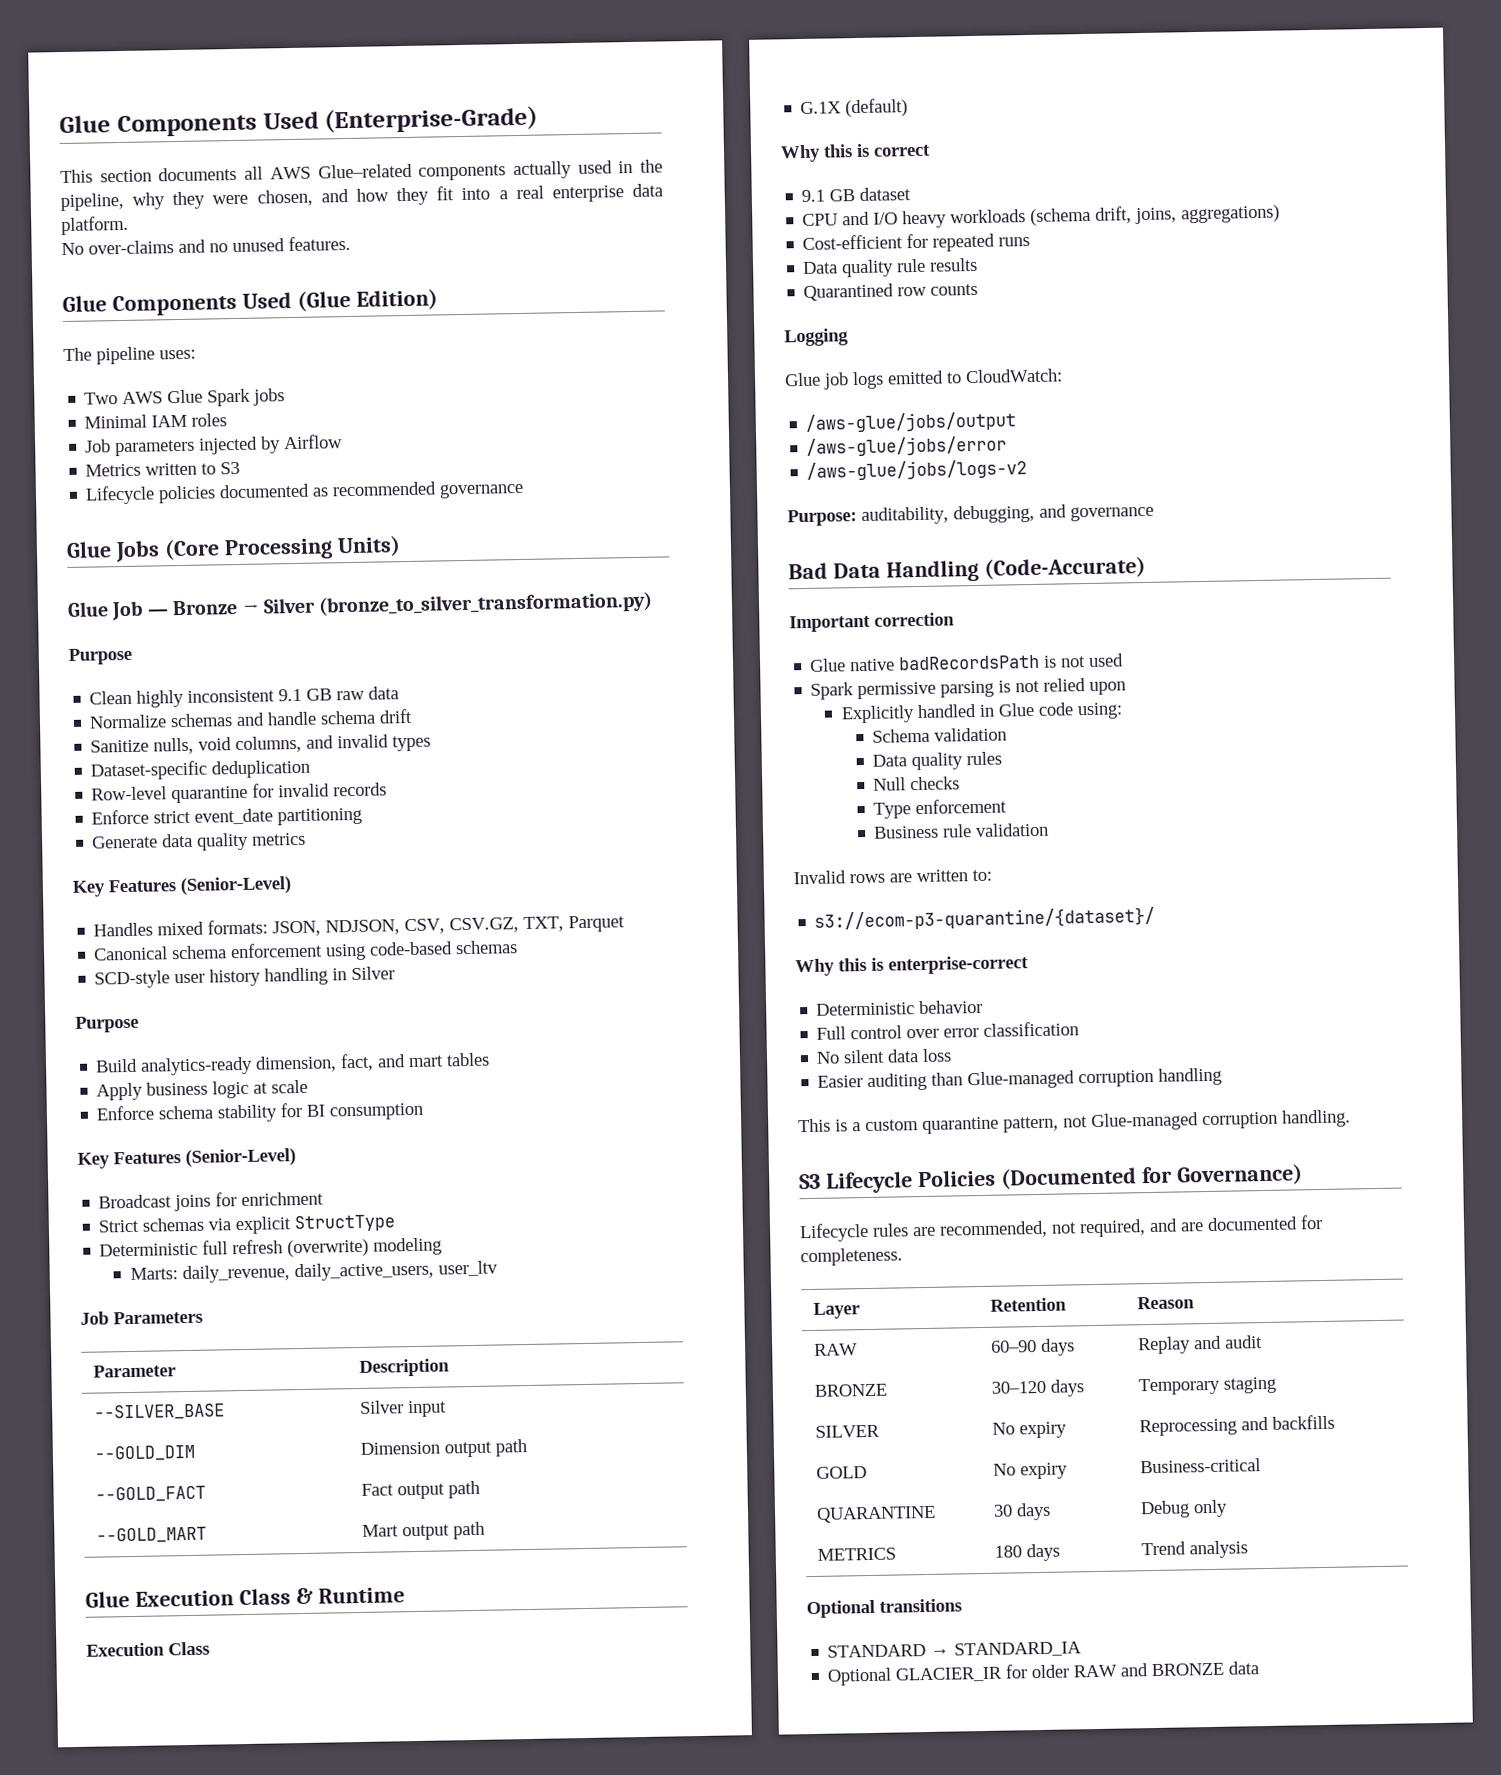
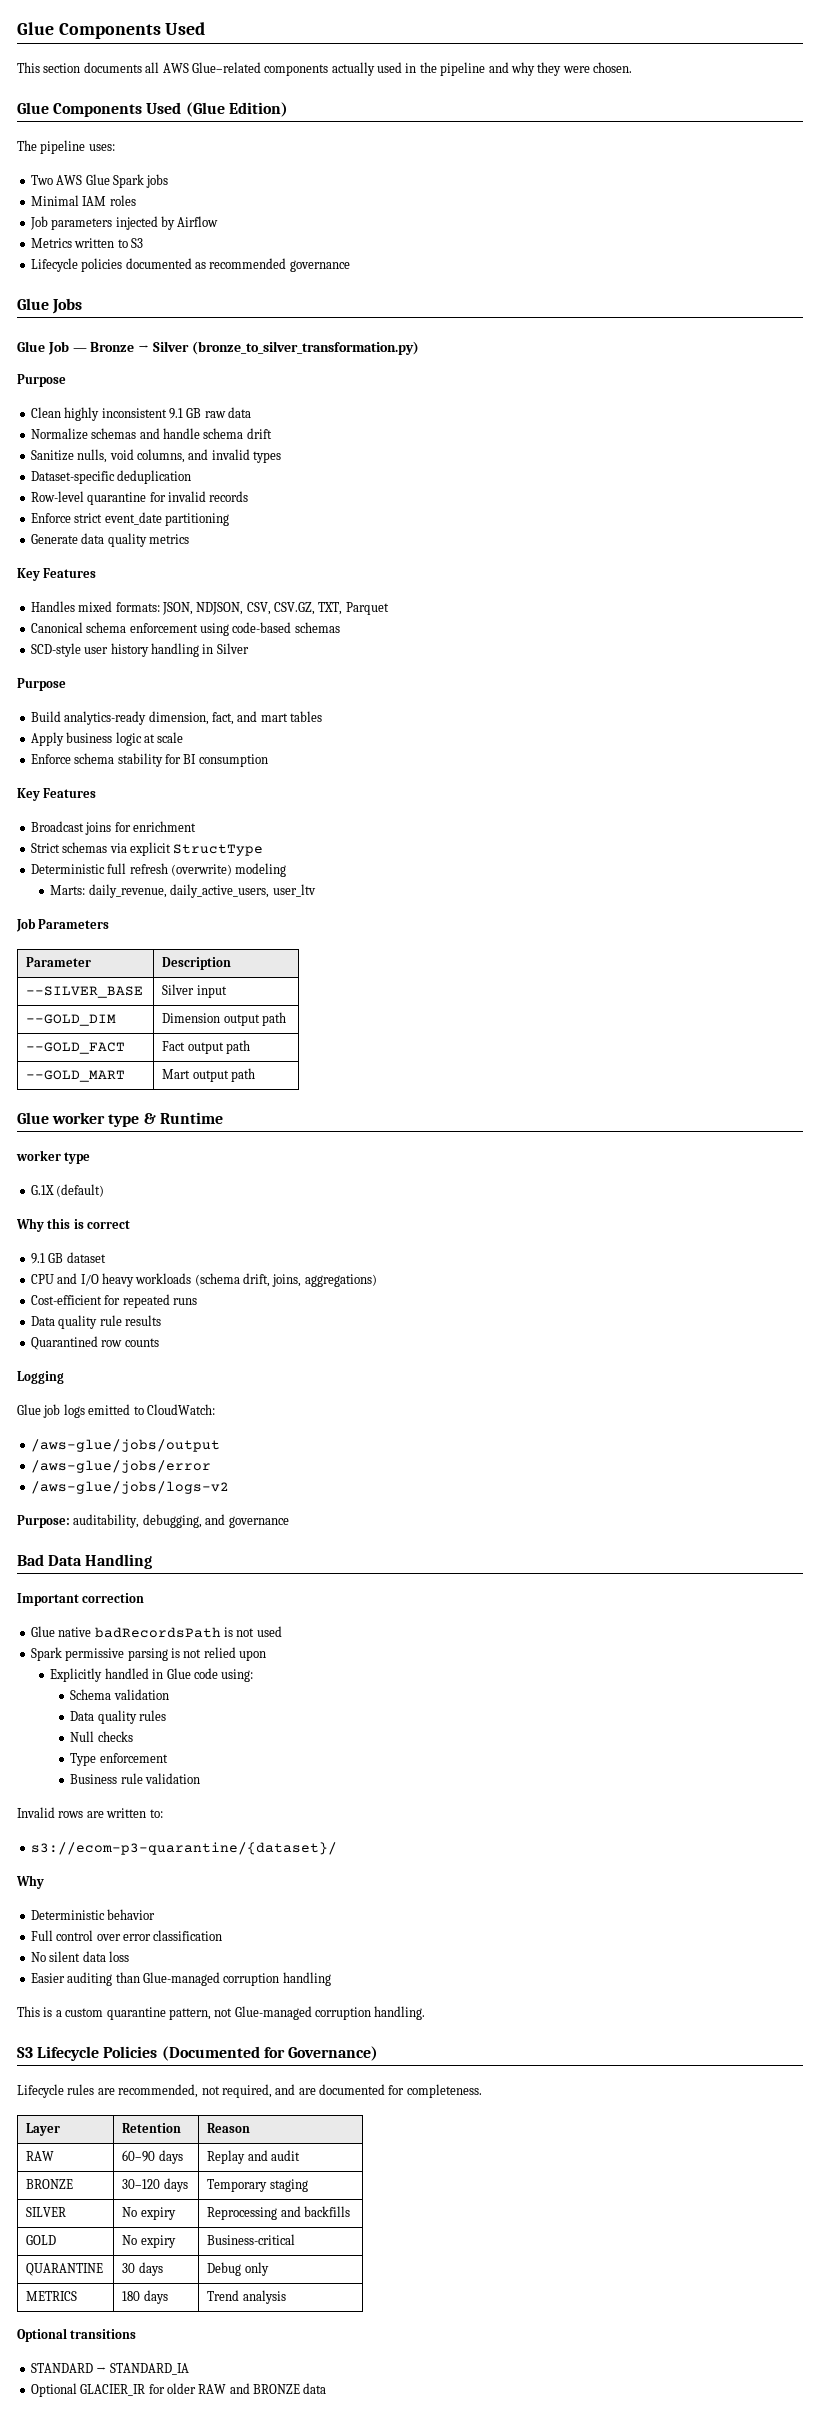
[59,105,539,138] Glue Components Used (Enterprise-Grade) -> [17,22,206,39] Glue Components Used
[60,192,124,212] pipeline, -> [440,62,509,76] pipeline and
[256,183,663,207] [61,215,129,236] [61,235,351,256] chosen, and how they fit into a real enterprise data platform. // No over-claims and no unused features. -> [593,62,632,73] chosen.
[163,535,401,561] (Core Processing Units) -> (83, 306) none
[180,876,292,896] (Senior-Level) -> (97, 573) none
[185,1148,296,1167] (Senior-Level) -> (97, 793) none
[134,1588,291,1607] Execution Class -> [52,1112,140,1127] worker type
[86,1641,210,1657] Execution Class -> [16,1150,91,1164] worker type
[983,555,1146,580] (Code-Accurate) -> (153, 1561) none
[838,955,1029,975] this is enterprise-correct -> (44, 1882) none

